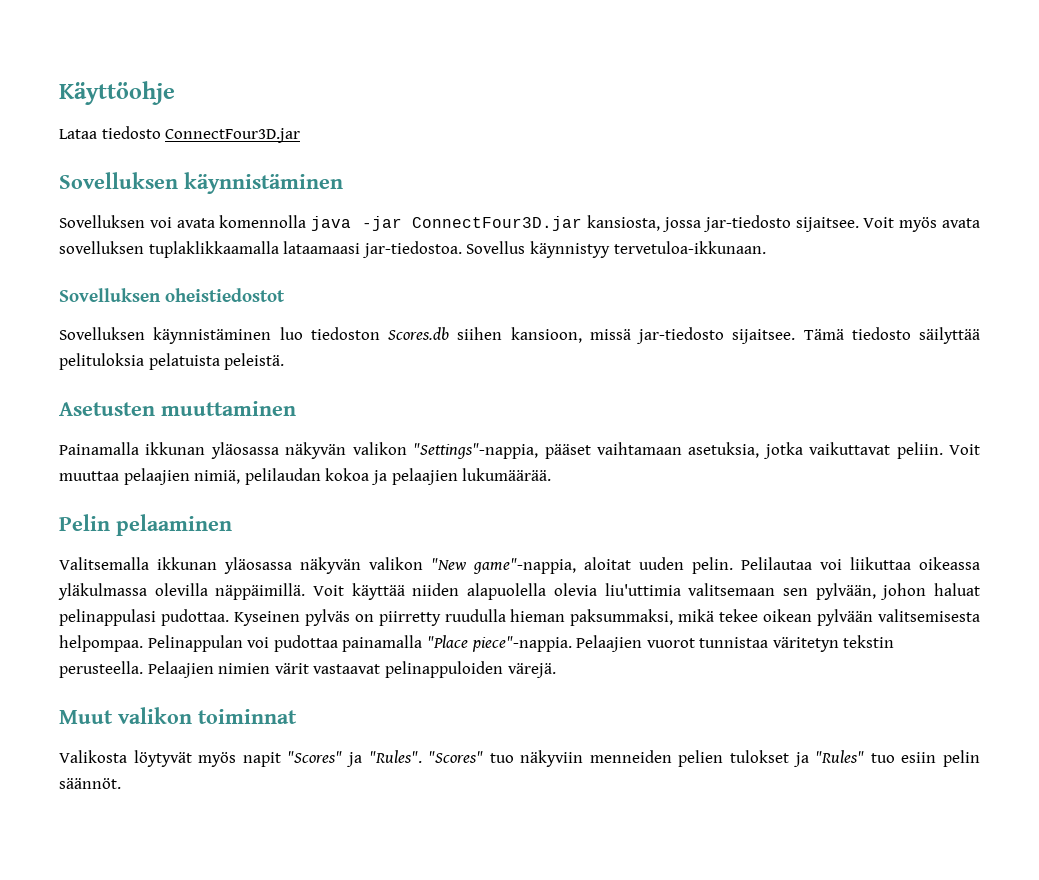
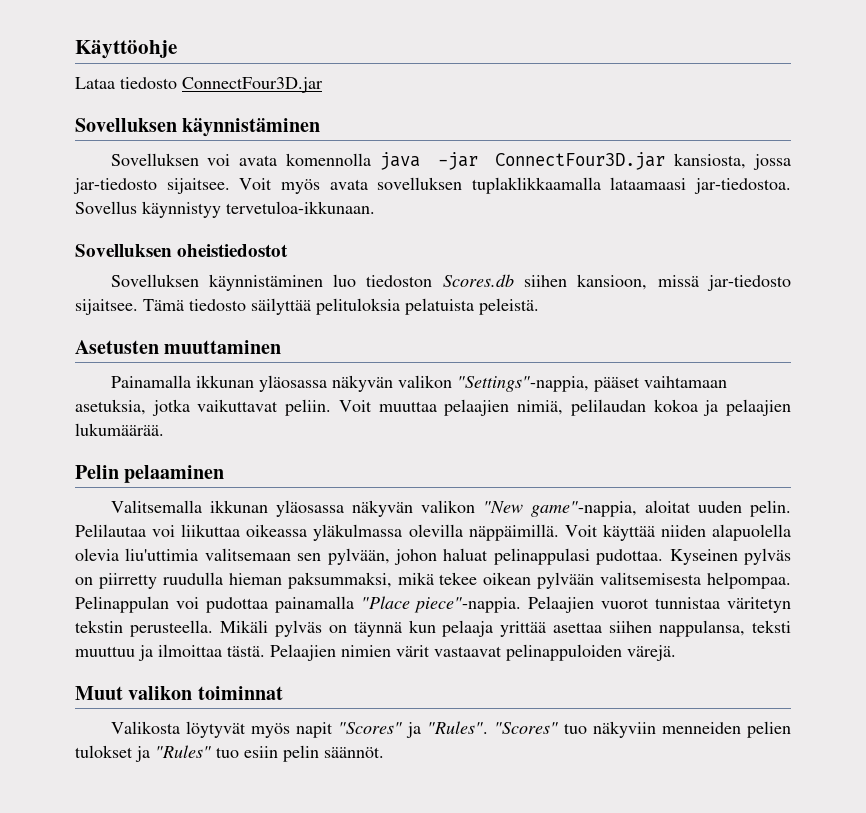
(143, 669) none -> [219,620,791,637] [75,644,265,661] Mikäli pylväs on täynnä kun pelaaja yrittää asettaa siihen nappulansa, teksti muuttuu ja ilmoittaa tästä.

